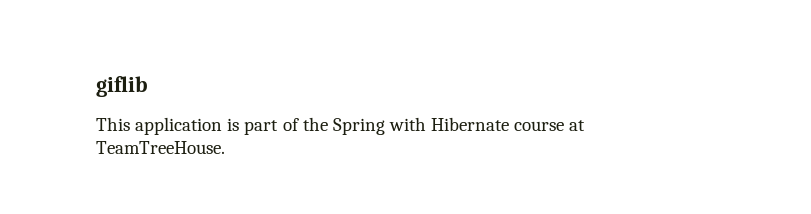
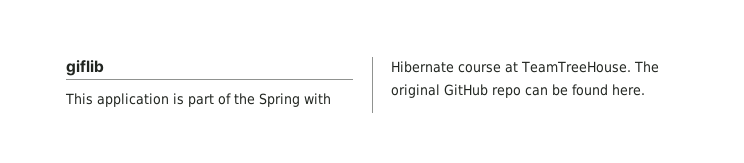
(225, 147) none -> [633,61,659,73] [391,84,645,98] The original GitHub repo can be found here.

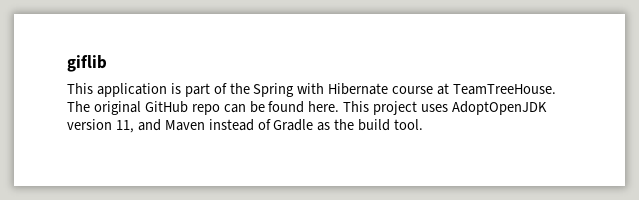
(645, 90) none -> [343,101,548,115] [67,119,424,133] This project uses AdoptOpenJDK version 11, and Maven instead of Gradle as the build tool.

